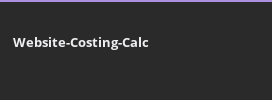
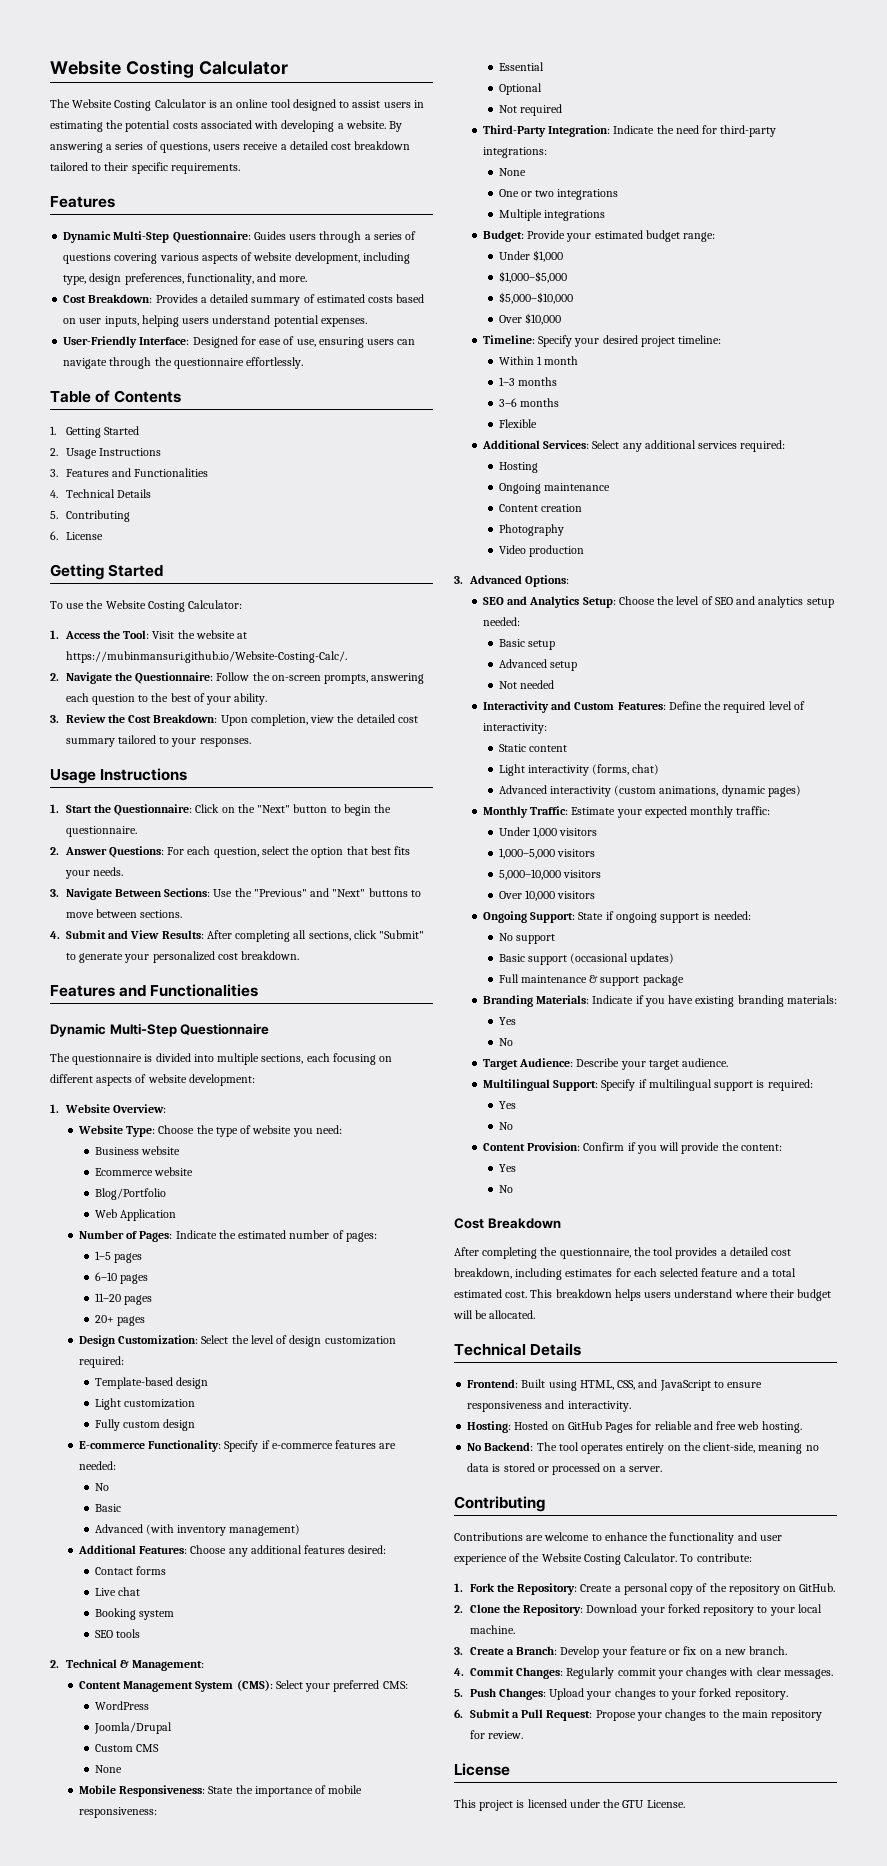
[13,37,149,50] Website-Costing-Calc -> [50,60,288,78] [50,99,424,111] [50,120,403,132] [50,141,411,153] [50,162,240,174] [50,196,115,208] [63,231,417,243] [63,252,410,264] [63,273,308,285] [63,294,425,306] [63,315,367,327] [63,336,416,348] [63,357,304,369] [50,390,182,403] [50,426,140,438] [50,448,162,459] [50,468,209,477] [50,489,152,498] [50,510,130,522] [50,531,103,540] [50,564,164,580] [50,600,243,612] [50,630,248,639] [65,651,347,663] [50,672,425,684] [65,693,268,705] [50,714,418,726] [65,735,251,747] [50,768,188,784] [50,804,392,816] [65,826,137,837] [50,846,411,858] [64,867,124,879] [50,888,421,900] [65,909,183,918] [50,930,425,942] [66,951,300,963] [50,984,259,997] [50,1023,270,1037] [50,1053,393,1065] [50,1074,255,1086] [50,1104,167,1113] [77,1125,342,1137] [94,1146,180,1155] [94,1167,193,1176] [94,1188,166,1200] [94,1209,176,1221] [78,1230,377,1242] [94,1251,142,1263] [94,1272,148,1284] [94,1293,152,1305] [94,1315,145,1326] [78,1335,396,1347] [78,1356,124,1368] [94,1377,208,1389] [94,1398,195,1410] [94,1419,196,1431] [78,1440,397,1452] [78,1461,116,1470] [94,1483,109,1491] [94,1504,121,1512] [94,1524,301,1536] [77,1545,387,1557] [94,1566,166,1575] [94,1587,140,1596] [94,1608,174,1620] [94,1629,140,1638] [50,1659,205,1671] [78,1680,408,1692] [94,1701,149,1710] [93,1722,172,1734] [94,1744,159,1752] [94,1765,122,1773] [78,1785,363,1797] [78,1807,157,1818] [498,62,544,71] [498,83,542,95] [498,104,562,116] [482,125,777,137] [482,147,547,158] [498,168,526,176] [498,189,619,200] [498,209,605,221] [482,230,716,242] [498,250,563,262] [498,271,567,283] [498,292,573,304] [498,313,561,325] [482,335,722,347] [498,356,579,365] [498,377,557,386] [498,398,559,407] [498,419,537,428] [481,440,786,452] [498,462,538,473] [498,483,610,494] [498,504,582,512] [498,524,564,536] [498,545,584,557] [454,575,570,587] [482,596,834,608] [482,617,520,626] [498,639,555,650] [498,659,577,671] [498,680,554,689] [482,701,805,713] [482,723,547,734] [498,744,567,752] [498,764,660,776] [498,785,801,797] [482,806,771,818] [498,827,598,838] [498,848,595,859] [498,869,601,880] [498,890,596,901] [482,911,751,923] [498,933,555,944] [498,953,675,965] [498,974,684,986] [482,995,837,1007] [498,1017,516,1025] [498,1038,513,1046] [482,1058,729,1070] [482,1079,813,1091] [498,1101,516,1109] [498,1122,513,1130] [482,1142,782,1154] [498,1164,516,1172] [498,1185,513,1193] [454,1218,561,1229] [454,1247,792,1259] [454,1268,797,1280] [454,1289,832,1301] [453,1310,536,1319] [454,1343,582,1356] [467,1379,763,1391] [467,1400,631,1412] [467,1421,802,1433] [467,1442,819,1454] [467,1463,662,1475] [454,1496,545,1512] [454,1532,782,1544] [454,1553,752,1565] [454,1583,836,1595] [454,1604,822,1616] [469,1625,515,1634] [454,1646,788,1658] [454,1667,833,1679] [454,1688,788,1700] [454,1709,823,1721] [469,1730,524,1739] [454,1763,510,1776] [454,1799,685,1811] Website Costing Calculator // The Website Costing Calculator is an online tool designed to assist users in estimating the potential costs associated with developing a website. By answering a series of questions, users receive a detailed cost breakdown tailored to their specific requirements. // Features // Dynamic Multi-Step Questionnaire: Guides users through a series of questions covering various aspects of website development, including type, design preferences, functionality, and more. // Cost Breakdown: Provides a detailed summary of estimated costs based on user inputs, helping users understand potential expenses. // User-Friendly Interface: Designed for ease of use, ensuring users can navigate through the questionnaire effortlessly. // Table of Contents // 1. Getting Started // 2. Usage Instructions // 3. Features and Functionalities // 4. Technical Details // 5. Contributing // 6. License // Getting Started // To use the Website Costing Calculator: // 1. Access the Tool: Visit the website at https://mubinmansuri.github.io/Website-Costing-Calc/. // 2. Navigate the Questionnaire: Follow the on-screen prompts, answering each question to the best of your ability. // 3. Review the Cost Breakdown: Upon completion, view the detailed cost summary tailored to your responses. // Usage Instructions // 1. Start the Questionnaire: Click on the "Next" button to begin the questionnaire. // 2. Answer Questions: For each question, select the option that best fits your needs. // 3. Navigate Between Sections: Use the "Previous" and "Next" buttons to move between sections. // 4. Submit and View Results: After completing all sections, click "Submit" to generate your personalized cost breakdown. // Features and Functionalities // Dynamic Multi-Step Questionnaire // The questionnaire is divided into multiple sections, each focusing on different aspects of website development: // 1. Website Overview: // Website Type: Choose the type of website you need: // Business website // Ecommerce website // Blog/Portfolio // Web Application // Number of Pages: Indicate the estimated number of pages: // 1–5 pages // 6–10 pages // 11–20 pages // 20+ pages // Design Customization: Select the level of design customization required: // Template-based design // Light customization // Fully custom design // E-commerce Functionality: Specify if e-commerce features are needed: // No // Basic // Advanced (with inventory management) // Additional Features: Choose any additional features desired: // Contact forms // Live chat // Booking system // SEO tools // 2. Technical & Management: // Content Management System (CMS): Select your preferred CMS: // WordPress // Joomla/Drupal // Custom CMS // None // Mobile Responsiveness: State the importance of mobile responsiveness: // Essential // Optional // Not required // Third-Party Integration: Indicate the need for third-party integrations: // None // One or two integrations // Multiple integrations // Budget: Provide your estimated budget range: // Under $1,000 // $1,000–$5,000 // $5,000–$10,000 // Over $10,000 // Timeline: Specify your desired project timeline: // Within 1 month // 1–3 months // 3–6 months // Flexible // Additional Services: Select any additional services required: // Hosting // Ongoing maintenance // Content creation // Photography // Video production // 3. Advanced Options: // SEO and Analytics Setup: Choose the level of SEO and analytics setup needed: // Basic setup // Advanced setup // Not needed // Interactivity and Custom Features: Define the required level of interactivity: // Static content // Light interactivity (forms, chat) // Advanced interactivity (custom animations, dynamic pages) // Monthly Traffic: Estimate your expected monthly traffic: // Under 1,000 visitors // 1,000–5,000 visitors // 5,000–10,000 visitors // Over 10,000 visitors // Ongoing Support: State if ongoing support is needed: // No support // Basic support (occasional updates) // Full maintenance & support package // Branding Materials: Indicate if you have existing branding materials: // Yes // No // Target Audience: Describe your target audience. // Multilingual Support: Specify if multilingual support is required: // Yes // No // Content Provision: Confirm if you will provide the content: // Yes // No // Cost Breakdown // After completing the questionnaire, the tool provides a detailed cost breakdown, including estimates for each selected feature and a total estimated cost. This breakdown helps users understand where their budget will be allocated. // Technical Details // Frontend: Built using HTML, CSS, and JavaScript to ensure responsiveness and interactivity. // Hosting: Hosted on GitHub Pages for reliable and free web hosting. // No Backend: The tool operates entirely on the client-side, meaning no data is stored or processed on a server. // Contributing // Contributions are welcome to enhance the functionality and user experience of the Website Costing Calculator. To contribute: // 1. Fork the Repository: Create a personal copy of the repository on GitHub. // 2. Clone the Repository: Download your forked repository to your local machine. // 3. Create a Branch: Develop your feature or fix on a new branch. // 4. Commit Changes: Regularly commit your changes with clear messages. // 5. Push Changes: Upload your changes to your forked repository. // 6. Submit a Pull Request: Propose your changes to the main repository for review. // License // This project is licensed under the GTU License.

